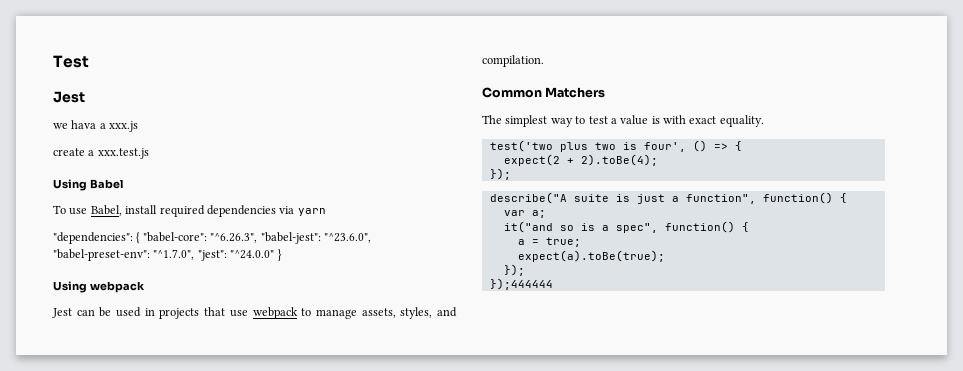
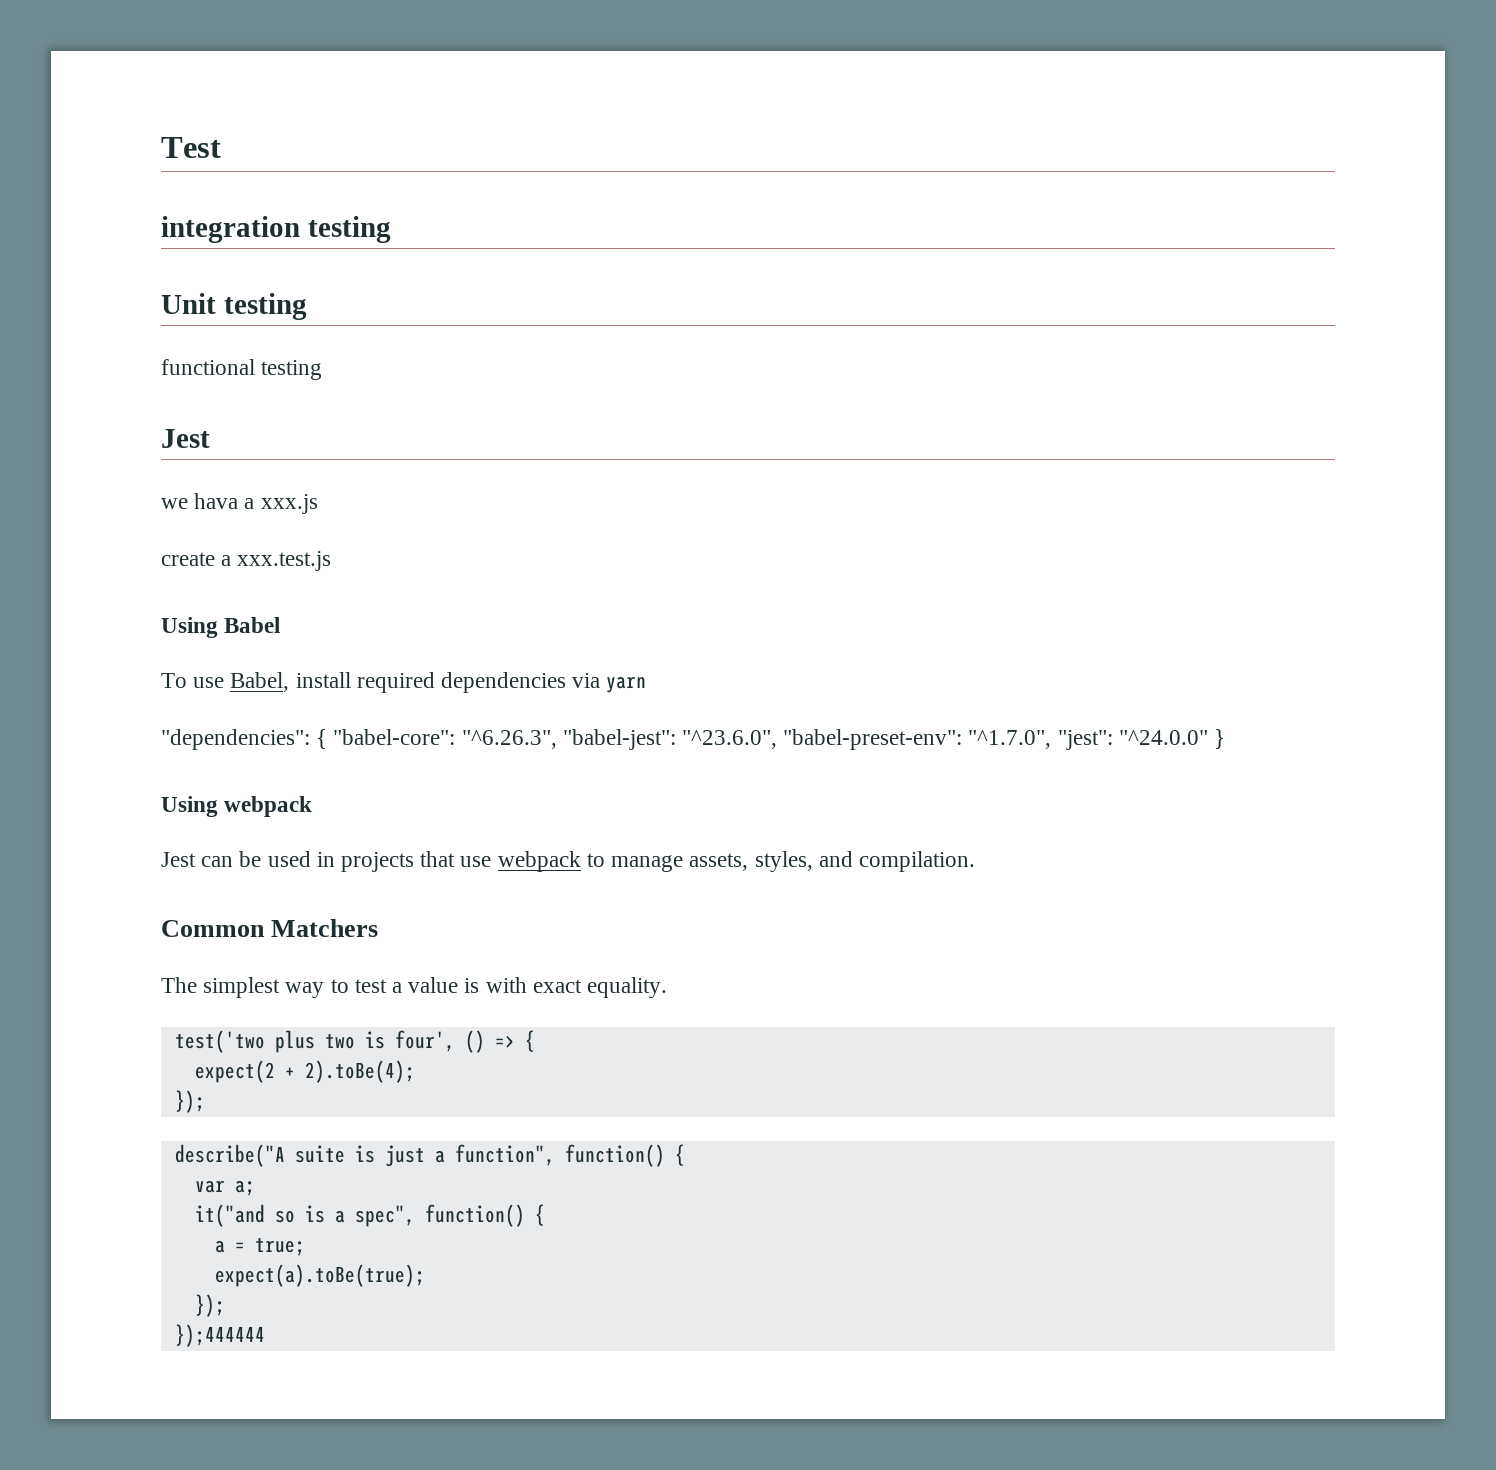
(89, 61) none -> [161,216,391,243] [161,293,307,320] [161,359,323,380] // integration testing // Unit testing // functional testing

